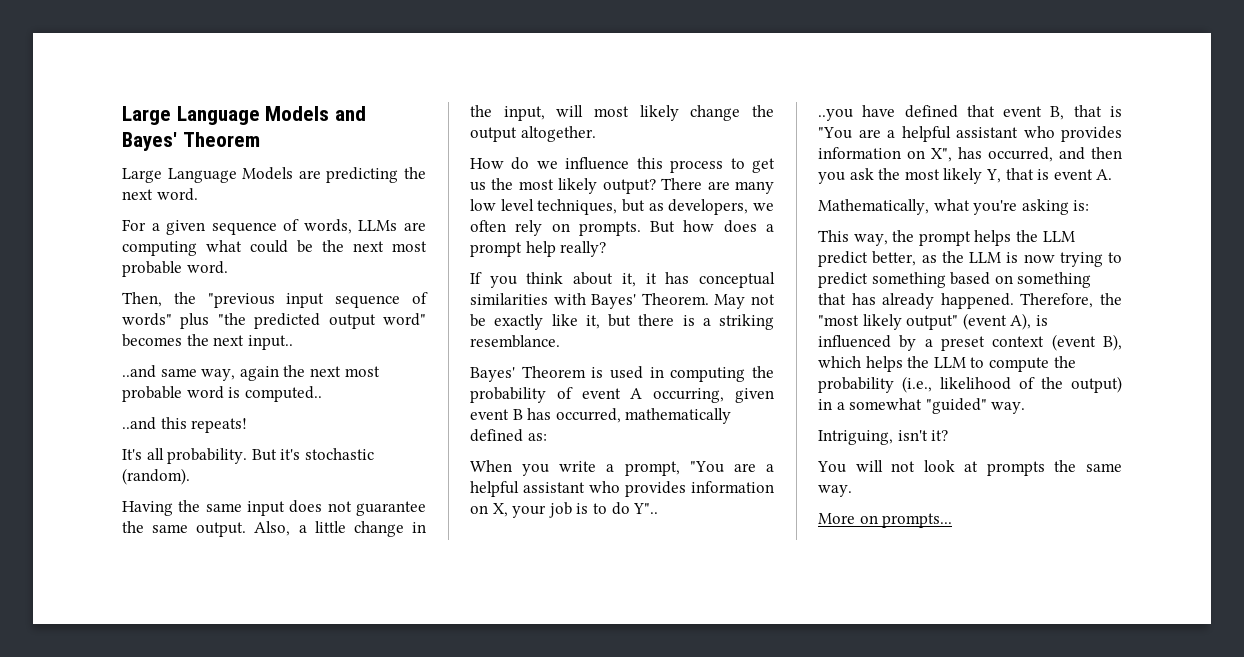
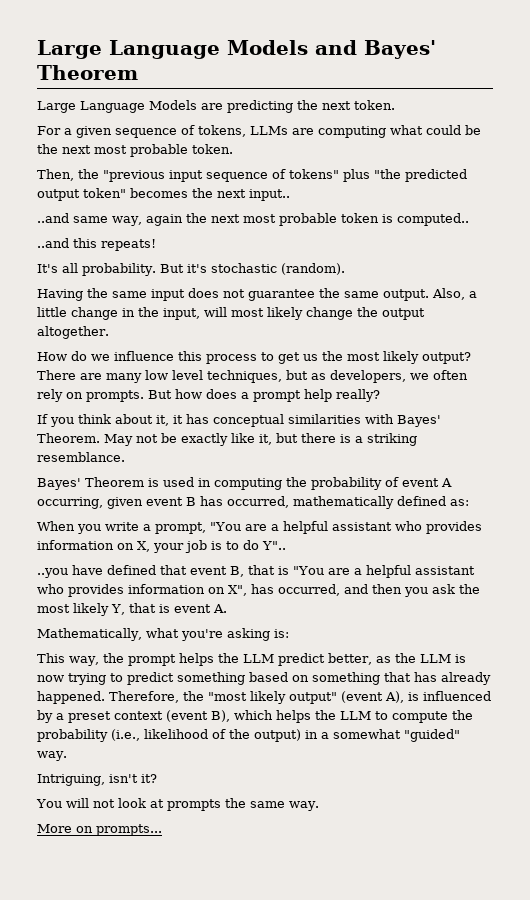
[156,188,198,201] word. -> [354,100,395,110] token.
[303,219,352,234] words, -> [198,125,246,137] tokens,
[186,261,228,274] word. -> [192,144,233,154] token.
[122,313,172,326] words" -> [289,169,339,179] tokens"
[382,313,426,326] word" -> [83,188,126,198] token"
[186,386,224,399] word -> [340,213,379,223] token

